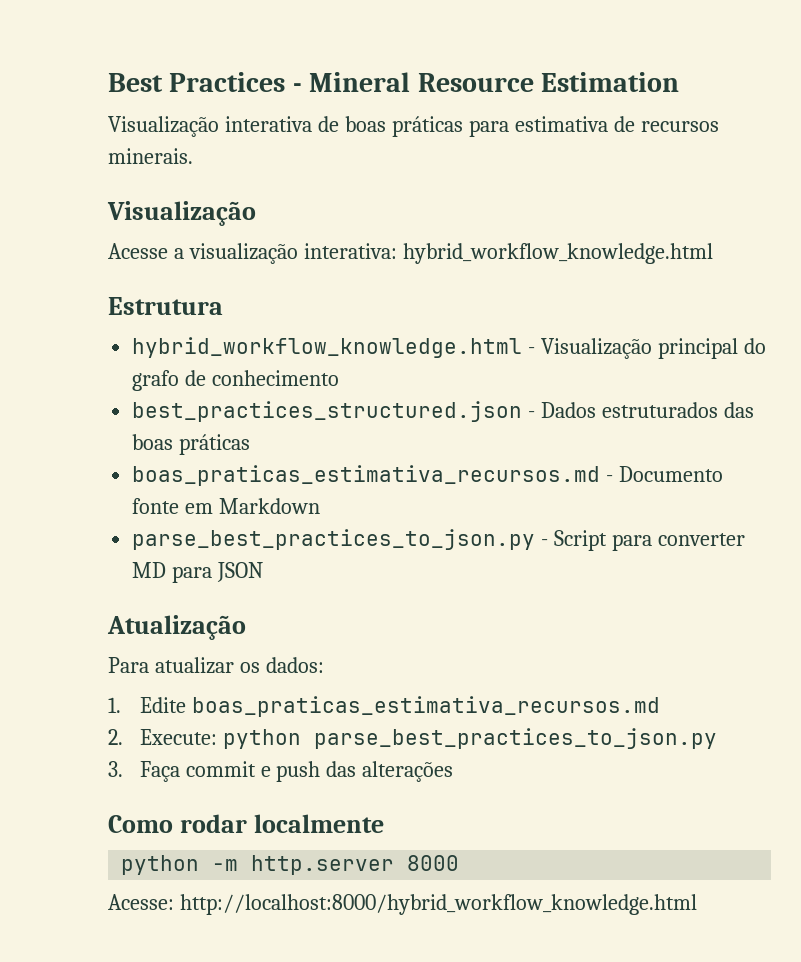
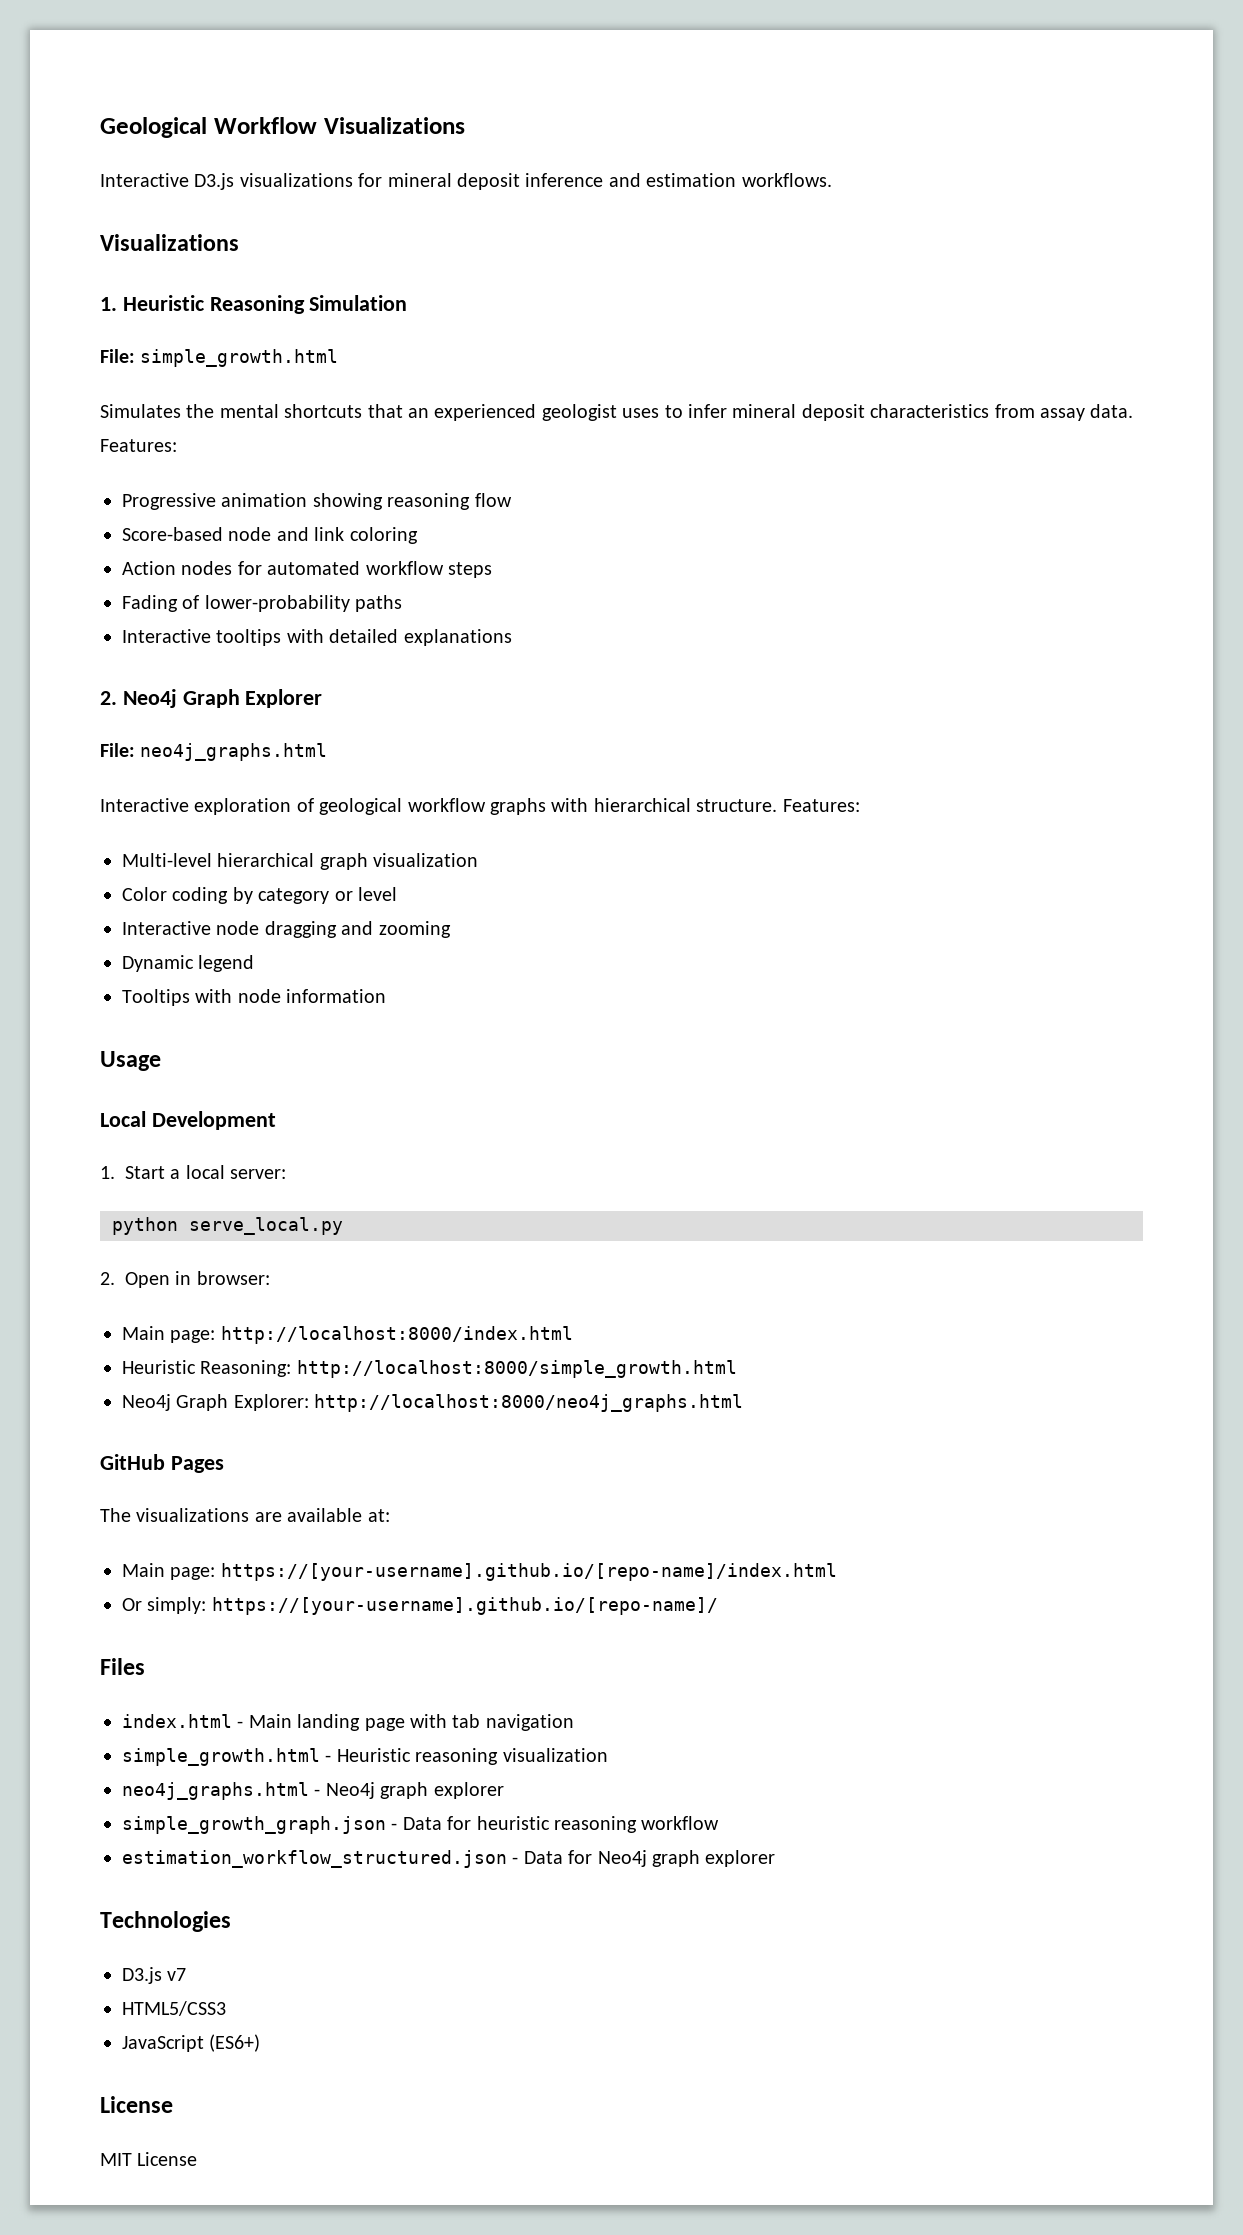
[108,72,680,92] [108,116,719,137] [108,148,193,164] [107,201,256,226] [108,243,713,264] [108,297,223,315] [132,337,766,359] [132,370,340,391] [132,401,754,422] [132,434,251,455] [132,465,724,486] [132,498,321,514] [132,529,745,551] [132,562,264,583] [107,615,246,640] [108,657,324,674] [108,696,660,717] [108,728,717,749] [108,761,454,782] [108,814,384,833] [121,855,460,875] [108,894,697,915] Best Practices - Mineral Resource Estimation // Visualização interativa de boas práticas para estimativa de recursos minerais. // Visualização // Acesse a visualização interativa: hybrid_workflow_knowledge.html // Estrutura // hybrid_workflow_knowledge.html - Visualização principal do grafo de conhecimento // best_practices_structured.json - Dados estruturados das boas práticas // boas_praticas_estimativa_recursos.md - Documento fonte em Markdown // parse_best_practices_to_json.py - Script para converter MD para JSON // Atualização // Para atualizar os dados: // 1. Edite boas_praticas_estimativa_recursos.md // 2. Execute: python parse_best_practices_to_json.py // 3. Faça commit e push das alterações // Como rodar localmente // python -m http.server 8000 // Acesse: http://localhost:8000/hybrid_workflow_knowledge.html -> [100,117,465,138] [100,173,832,190] [100,234,239,251] [100,295,408,314] [100,349,339,367] [100,404,1134,421] [100,439,177,452] [122,493,512,510] [122,527,418,544] [122,561,492,578] [122,595,403,612] [122,629,512,646] [100,689,323,708] [100,743,328,761] [100,798,860,815] [122,853,479,870] [122,887,397,904] [122,921,451,938] [122,955,255,972] [122,989,387,1006] [100,1051,161,1071] [100,1111,276,1130] [100,1165,287,1179] [112,1217,343,1235] [100,1271,270,1288] [122,1326,573,1344] [122,1360,737,1378] [122,1394,744,1412] [100,1454,224,1473] [100,1508,390,1522] [122,1563,837,1581] [122,1597,718,1615] [100,1658,145,1675] [122,1714,574,1731] [122,1748,608,1766] [122,1782,504,1800] [122,1816,720,1834] [122,1850,776,1868] [100,1911,231,1932] [122,1967,187,1984] [122,2001,226,2016] [122,2034,261,2052] [100,2096,173,2113] [100,2152,198,2166] Geological Workflow Visualizations // Interactive D3.js visualizations for mineral deposit inference and estimation workflows. // Visualizations // 1. Heuristic Reasoning Simulation // File: simple_growth.html // Simulates the mental shortcuts that an experienced geologist uses to infer mineral deposit characteristics from assay data. Features: // Progressive animation showing reasoning flow // Score-based node and link coloring // Action nodes for automated workflow steps // Fading of lower-probability paths // Interactive tooltips with detailed explanations // 2. Neo4j Graph Explorer // File: neo4j_graphs.html // Interactive exploration of geological workflow graphs with hierarchical structure. Features: // Multi-level hierarchical graph visualization // Color coding by category or level // Interactive node dragging and zooming // Dynamic legend // Tooltips with node information // Usage // Local Development // 1. Start a local server: // python serve_local.py // 2. Open in browser: // Main page: http://localhost:8000/index.html // Heuristic Reasoning: http://localhost:8000/simple_growth.html // Neo4j Graph Explorer: http://localhost:8000/neo4j_graphs.html // GitHub Pages // The visualizations are available at: // Main page: https://[your-username].github.io/[repo-name]/index.html // Or simply: https://[your-username].github.io/[repo-name]/ // Files // index.html - Main landing page with tab navigation // simple_growth.html - Heuristic reasoning visualization // neo4j_graphs.html - Neo4j graph explorer // simple_growth_graph.json - Data for heuristic reasoning workflow // estimation_workflow_structured.json - Data for Neo4j graph explorer // Technologies // D3.js v7 // HTML5/CSS3 // JavaScript (ES6+) // License // MIT License

